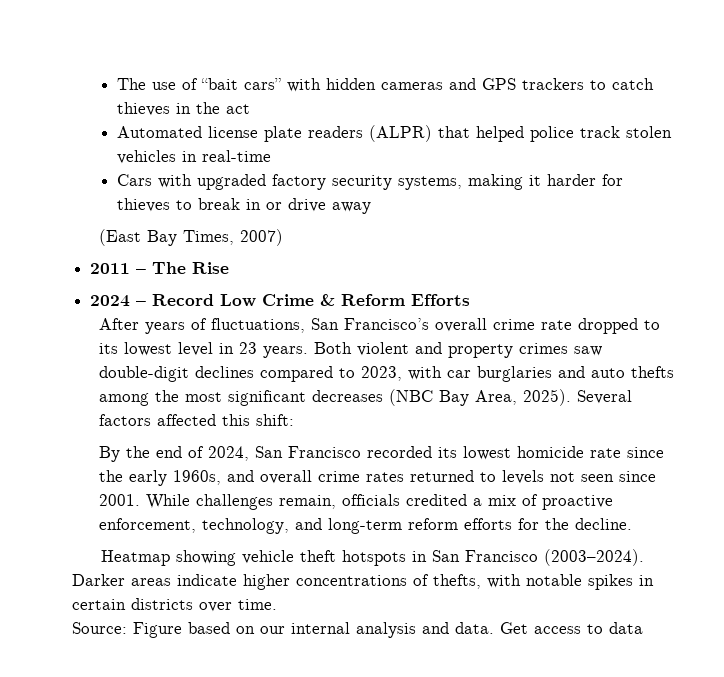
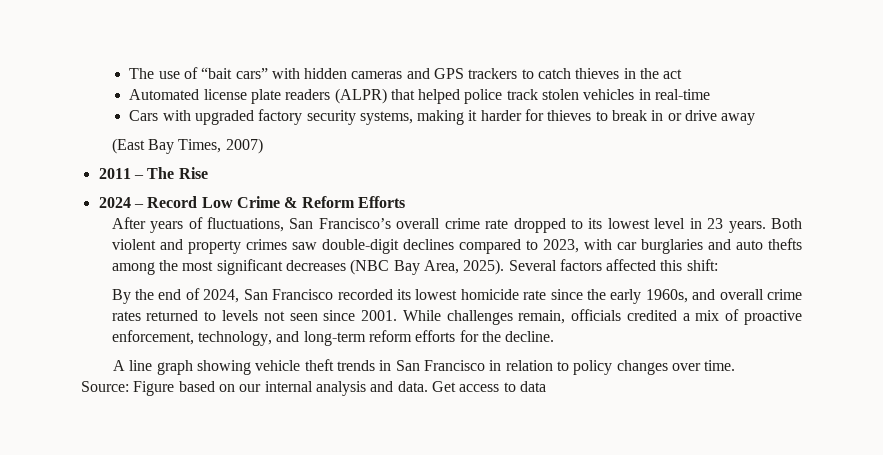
[101,550,171,566] Heatmap -> [113,360,193,375] A line graph
[342,550,407,566] hotspots -> [337,360,376,371] trends
[544,549,645,566] [72,574,654,590] [72,598,193,610] (2003–2024). Darker areas indicate higher concentrations of thefts, with notable spikes in certain districts -> [489,360,668,375] in relation to policy changes

